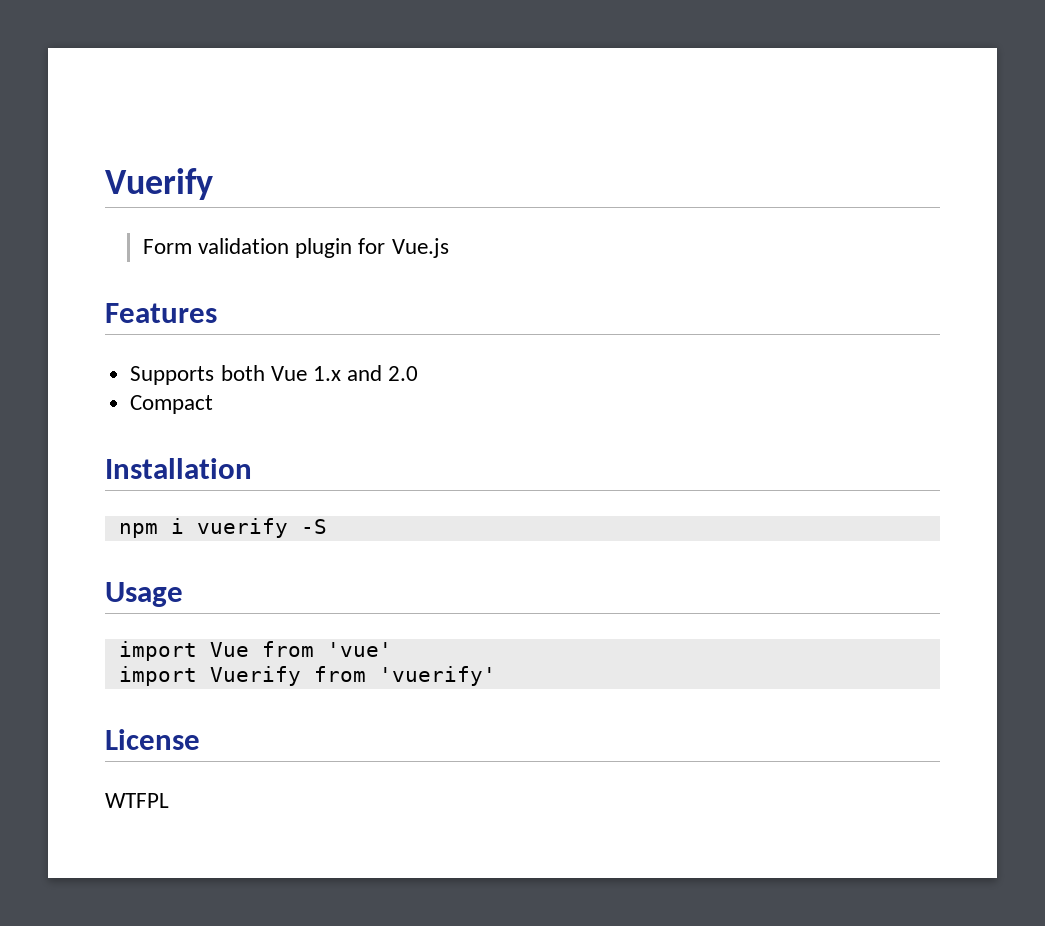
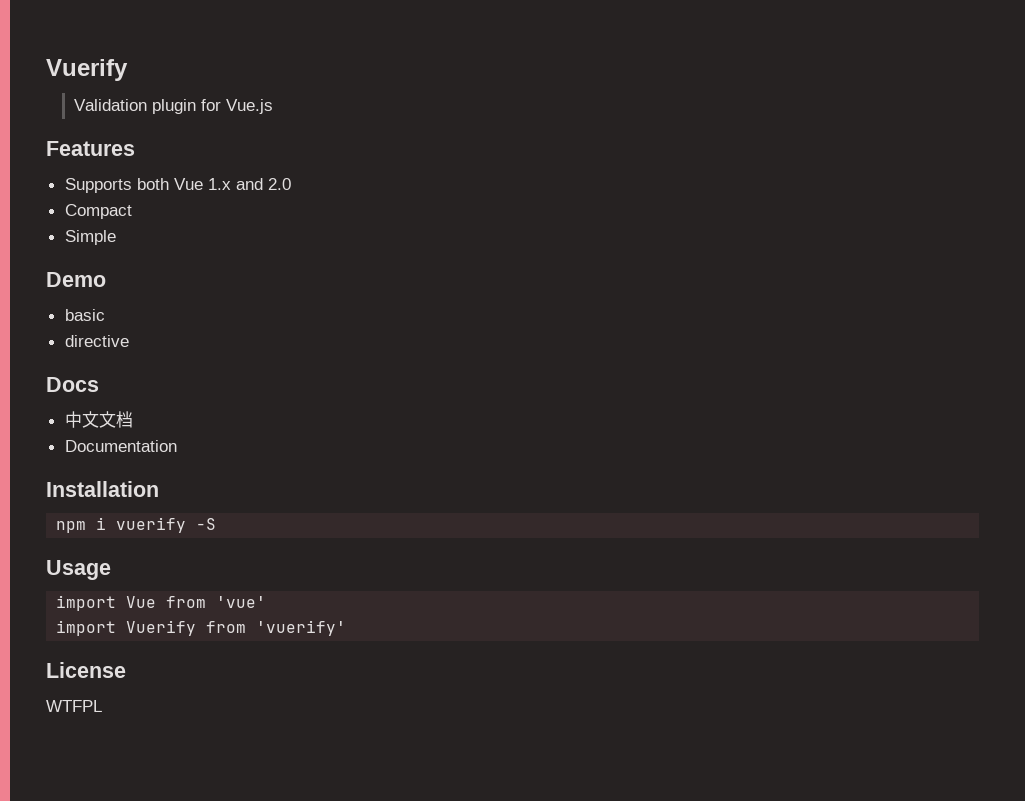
[142,238,289,254] Form validation -> [74,99,148,111] Validation
(214, 404) none -> [64,230,116,245] [46,272,106,287] [64,309,105,321] [64,335,129,347] [46,377,99,392] [64,411,133,428] [64,440,177,452] // Simple // Demo // basic // directive // Docs // 中文文档 // Documentation

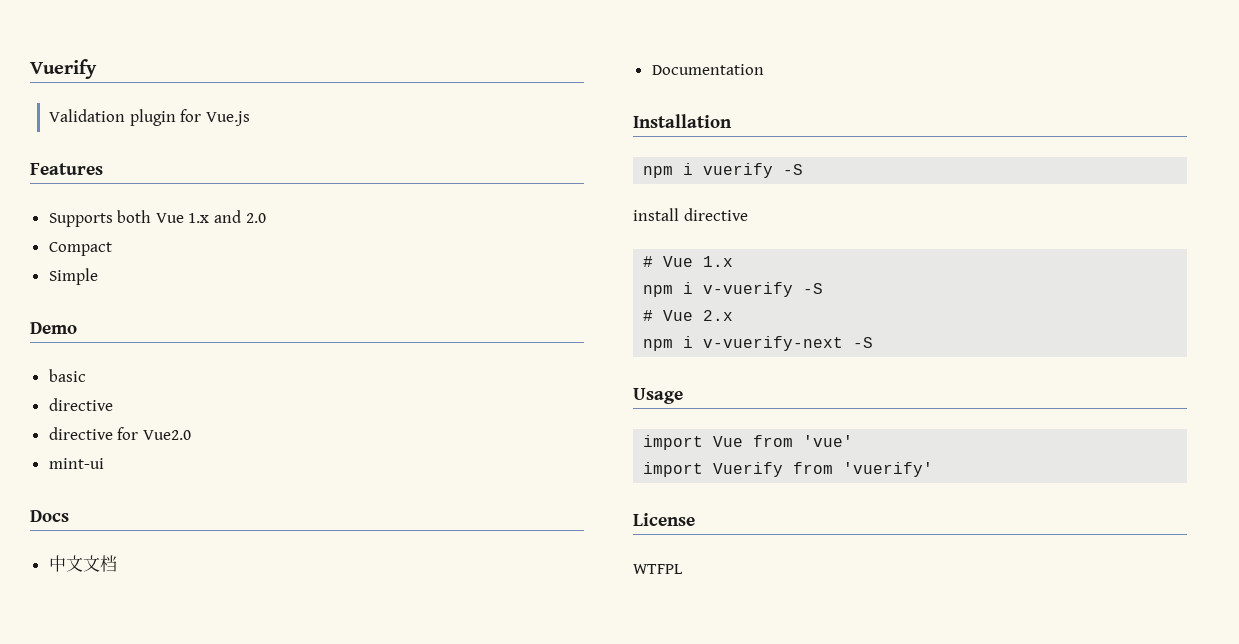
(129, 341) none -> [48,427,191,440] [48,458,104,469] // directive for Vue2.0 // mint-ui
(217, 524) none -> [633,208,748,221] [643,256,734,267] [643,282,824,297] [643,310,734,321] [643,336,874,351] // install directive // # Vue 1.x // npm i v-vuerify -S // # Vue 2.x // npm i v-vuerify-next -S

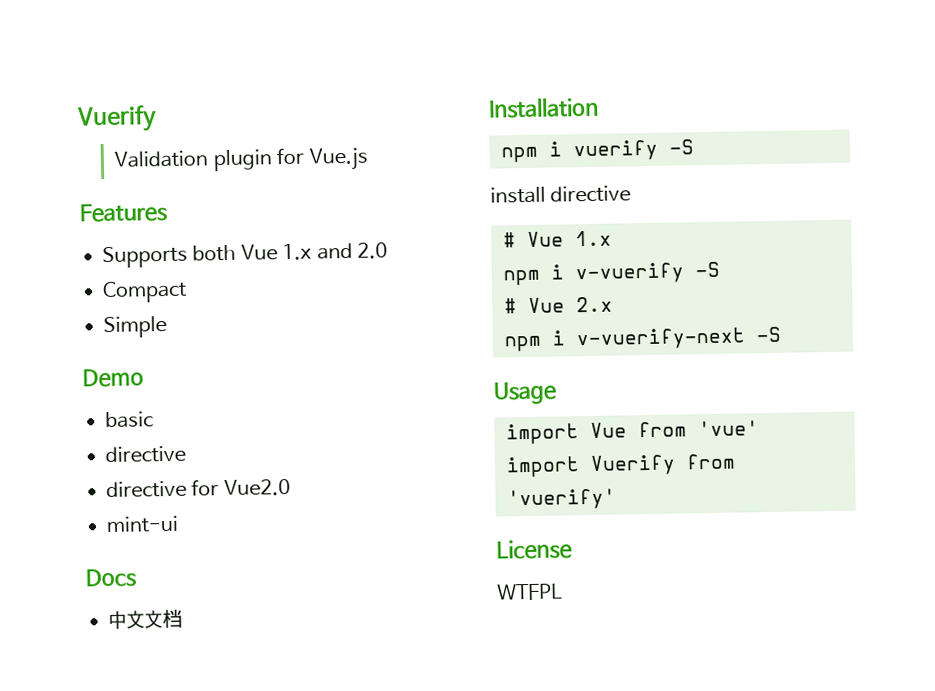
[651,64,764,75] // Documentation -> (183, 618) none

